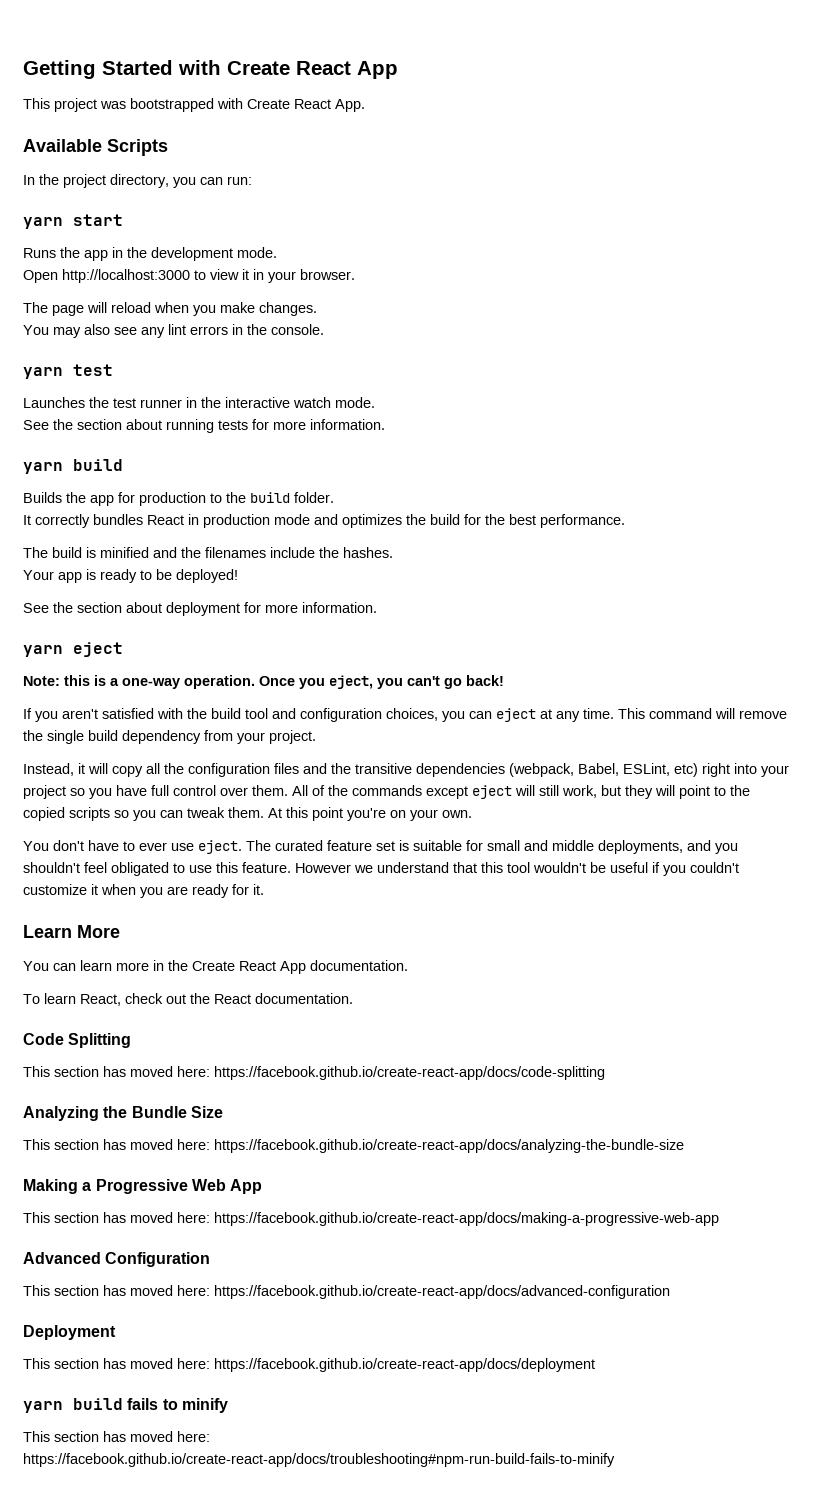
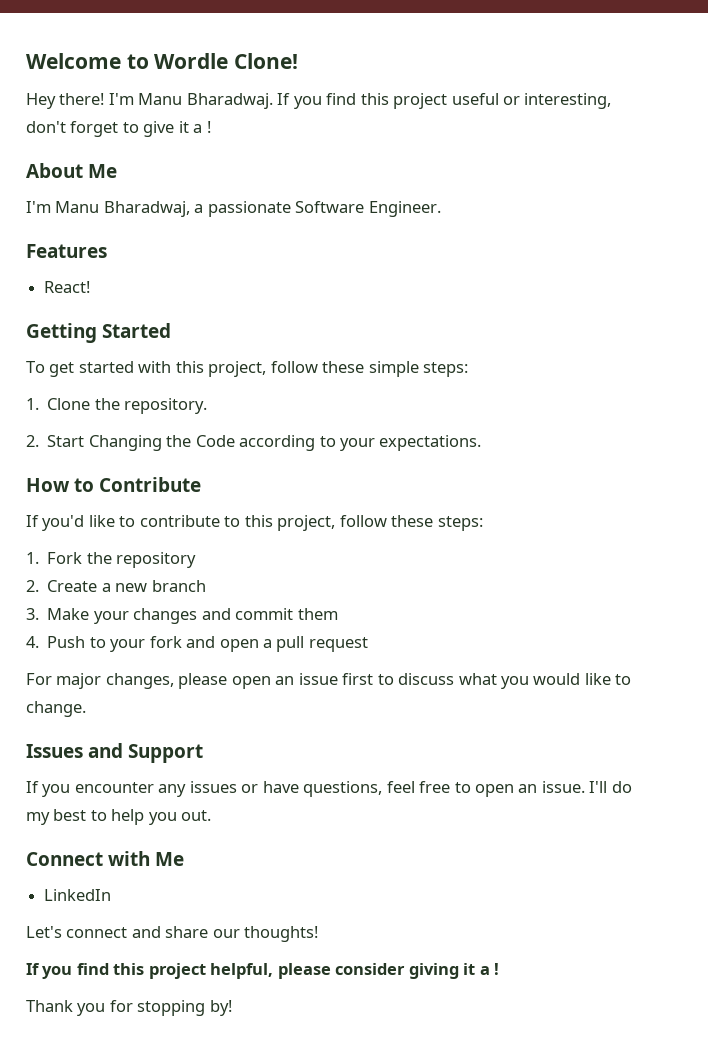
[23,60,398,79] [23,98,365,112] [23,139,168,156] [23,174,252,188] [23,214,123,229] [23,247,277,261] [23,269,355,283] [23,302,317,316] [23,324,324,338] [23,364,113,379] [23,397,375,408] [23,419,385,433] [23,459,123,474] [23,492,334,506] [23,514,625,528] [23,547,393,558] [23,569,238,583] [23,602,377,616] [23,642,123,657] [23,675,504,689] [23,708,787,722] [23,730,316,744] [23,763,789,777] [23,785,750,799] [23,807,472,821] [23,840,738,854] [23,862,739,876] [23,884,264,898] [23,925,120,938] [23,960,408,974] [23,993,353,1006] [23,1033,132,1048] [23,1066,605,1080] [23,1106,223,1121] [23,1139,684,1153] [23,1179,263,1194] [23,1212,719,1226] [23,1252,211,1267] [23,1285,670,1299] [23,1325,116,1340] [23,1358,595,1372] [23,1398,228,1413] [23,1431,210,1442] [23,1453,615,1467] Getting Started with Create React App // This project was bootstrapped with Create React App. // Available Scripts // In the project directory, you can run: // yarn start // Runs the app in the development mode. // Open http://localhost:3000 to view it in your browser. // The page will reload when you make changes. // You may also see any lint errors in the console. // yarn test // Launches the test runner in the interactive watch mode. // See the section about running tests for more information. // yarn build // Builds the app for production to the build folder. // It correctly bundles React in production mode and optimizes the build for the best performance. // The build is minified and the filenames include the hashes. // Your app is ready to be deployed! // See the section about deployment for more information. // yarn eject // Note: this is a one-way operation. Once you eject, you can't go back! // If you aren't satisfied with the build tool and configuration choices, you can eject at any time. This command will remove the single build dependency from your project. // Instead, it will copy all the configuration files and the transitive dependencies (webpack, Babel, ESLint, etc) right into your project so you have full control over them. All of the commands except eject will still work, but they will point to the copied scripts so you can tweak them. At this point you're on your own. // You don't have to ever use eject. The curated feature set is suitable for small and middle deployments, and you shouldn't feel obligated to use this feature. However we understand that this tool wouldn't be useful if you couldn't customize it when you are ready for it. // Learn More // You can learn more in the Create React App documentation. // To learn React, check out the React documentation. // Code Splitting // This section has moved here: https://facebook.github.io/create-react-app/docs/code-splitting // Analyzing the Bundle Size // This section has moved here: https://facebook.github.io/create-react-app/docs/analyzing-the-bundle-size // Making a Progressive Web App // This section has moved here: https://facebook.github.io/create-react-app/docs/making-a-progressive-web-app // Advanced Configuration // This section has moved here: https://facebook.github.io/create-react-app/docs/advanced-configuration // Deployment // This section has moved here: https://facebook.github.io/create-react-app/docs/deployment // yarn build fails to minify // This section has moved here: https://facebook.github.io/create-react-app/docs/troubleshooting#npm-run-build-fails-to-minify -> [26,53,299,69] [26,93,612,109] [26,121,211,137] [26,163,118,178] [26,201,441,217] [26,244,107,258] [44,281,91,293] [26,323,172,343] [26,361,469,377] [26,398,208,414] [26,435,482,451] [26,477,202,492] [26,515,483,531] [26,552,197,568] [26,580,206,592] [26,608,338,624] [26,636,368,652] [26,673,632,689] [26,701,86,717] [26,743,204,763] [26,781,632,797] [26,809,212,825] [26,851,185,866] [44,889,112,901] [26,926,319,942] [26,963,500,979] [26,1000,232,1016] Welcome to Wordle Clone! // Hey there! I'm Manu Bharadwaj. If you find this project useful or interesting, don't forget to give it a ! // About Me // I'm Manu Bharadwaj, a passionate Software Engineer. // Features // React! // Getting Started // To get started with this project, follow these simple steps: // 1. Clone the repository. // 2. Start Changing the Code according to your expectations. // How to Contribute // If you'd like to contribute to this project, follow these steps: // 1. Fork the repository // 2. Create a new branch // 3. Make your changes and commit them // 4. Push to your fork and open a pull request // For major changes, please open an issue first to discuss what you would like to change. // Issues and Support // If you encounter any issues or have questions, feel free to open an issue. I'll do my best to help you out. // Connect with Me // LinkedIn // Let's connect and share our thoughts! // If you find this project helpful, please consider giving it a ! // Thank you for stopping by!

